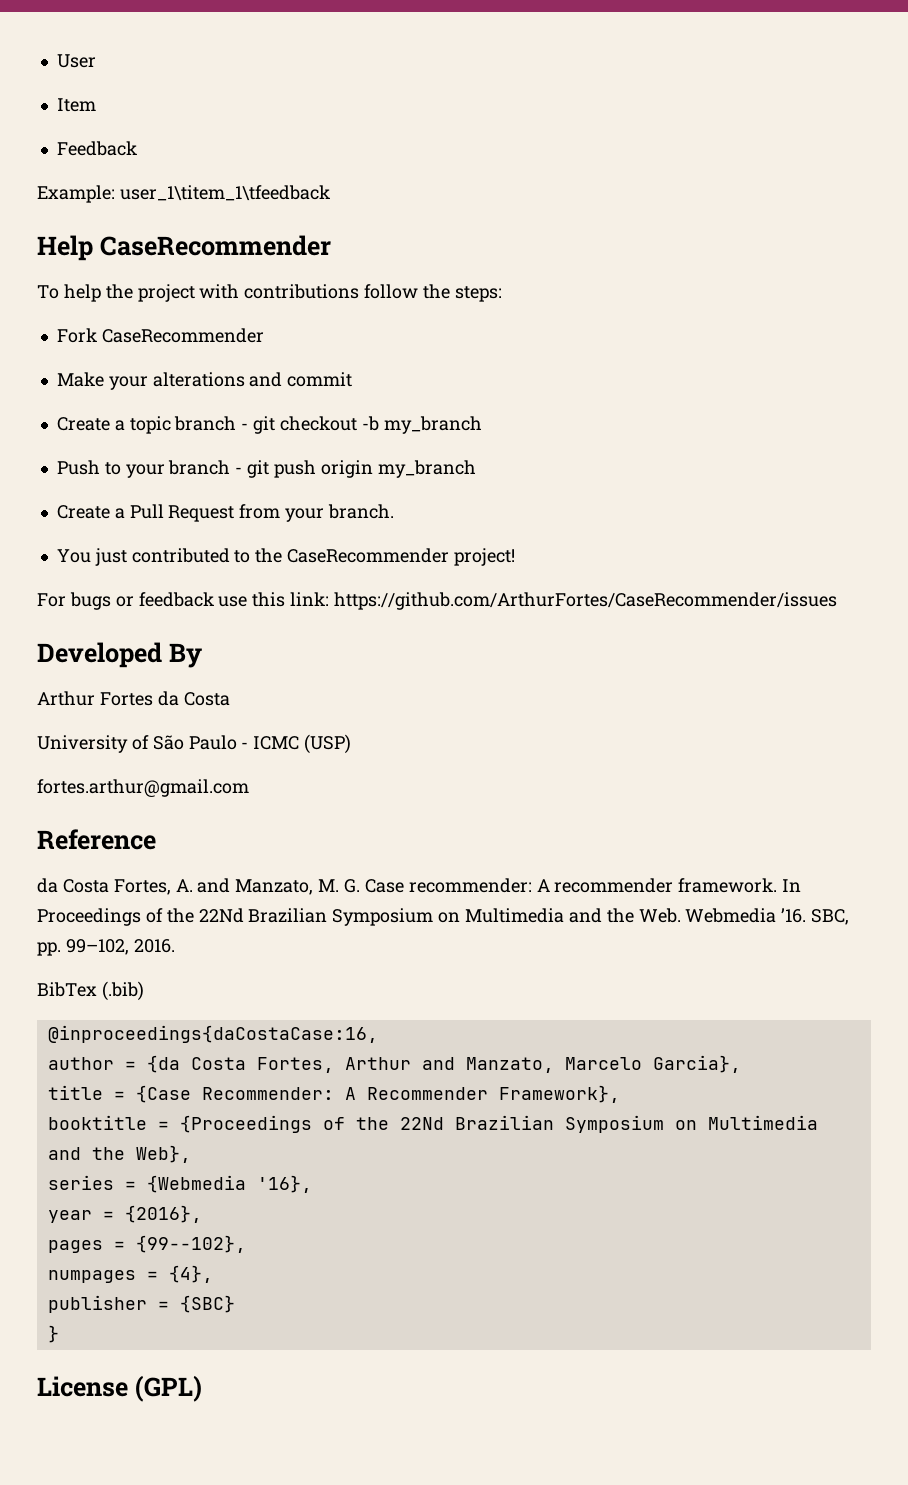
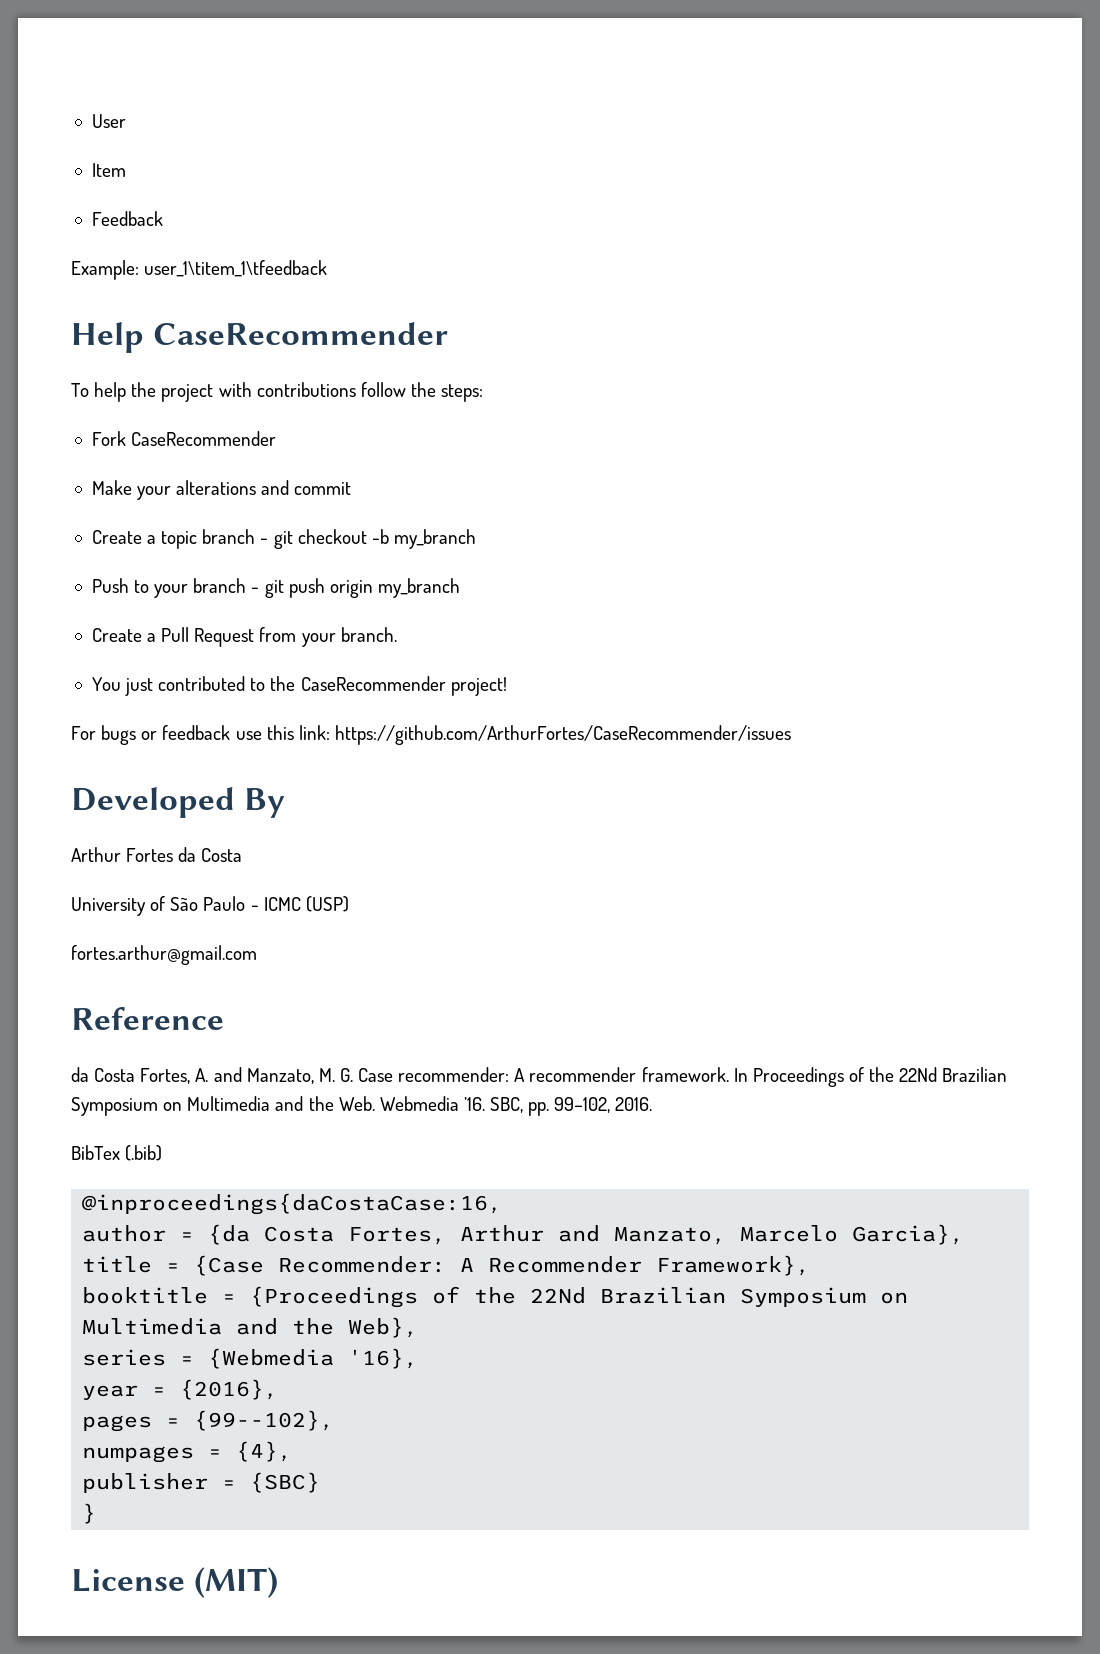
[134,1375,202,1402] (GPL) -> [194,1567,279,1598] (MIT)

